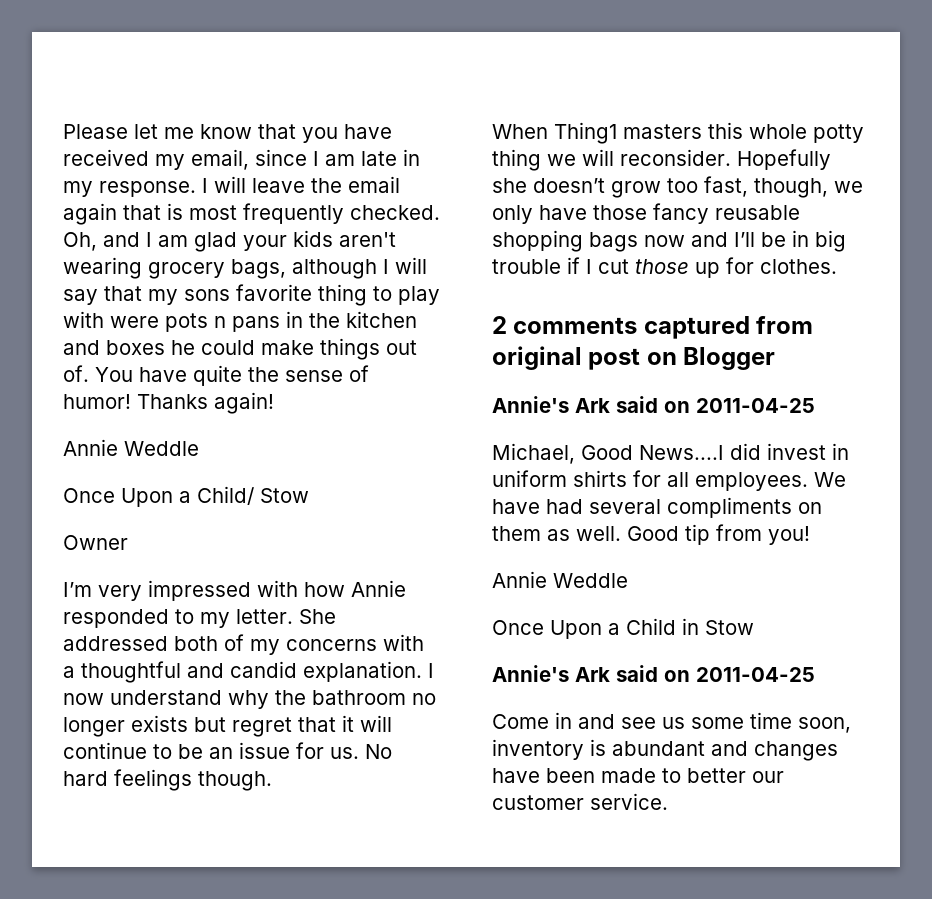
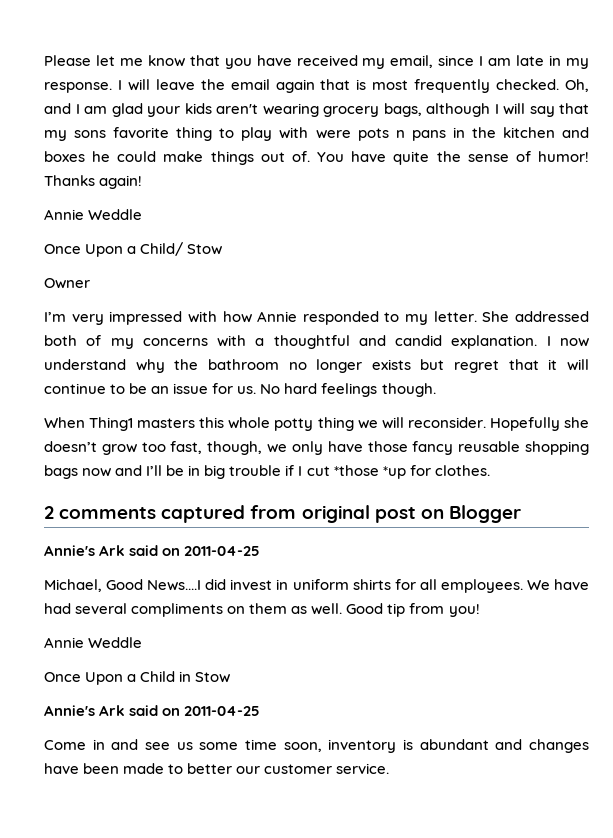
[635,259,720,278] those up -> [333,465,406,479] *those *up

